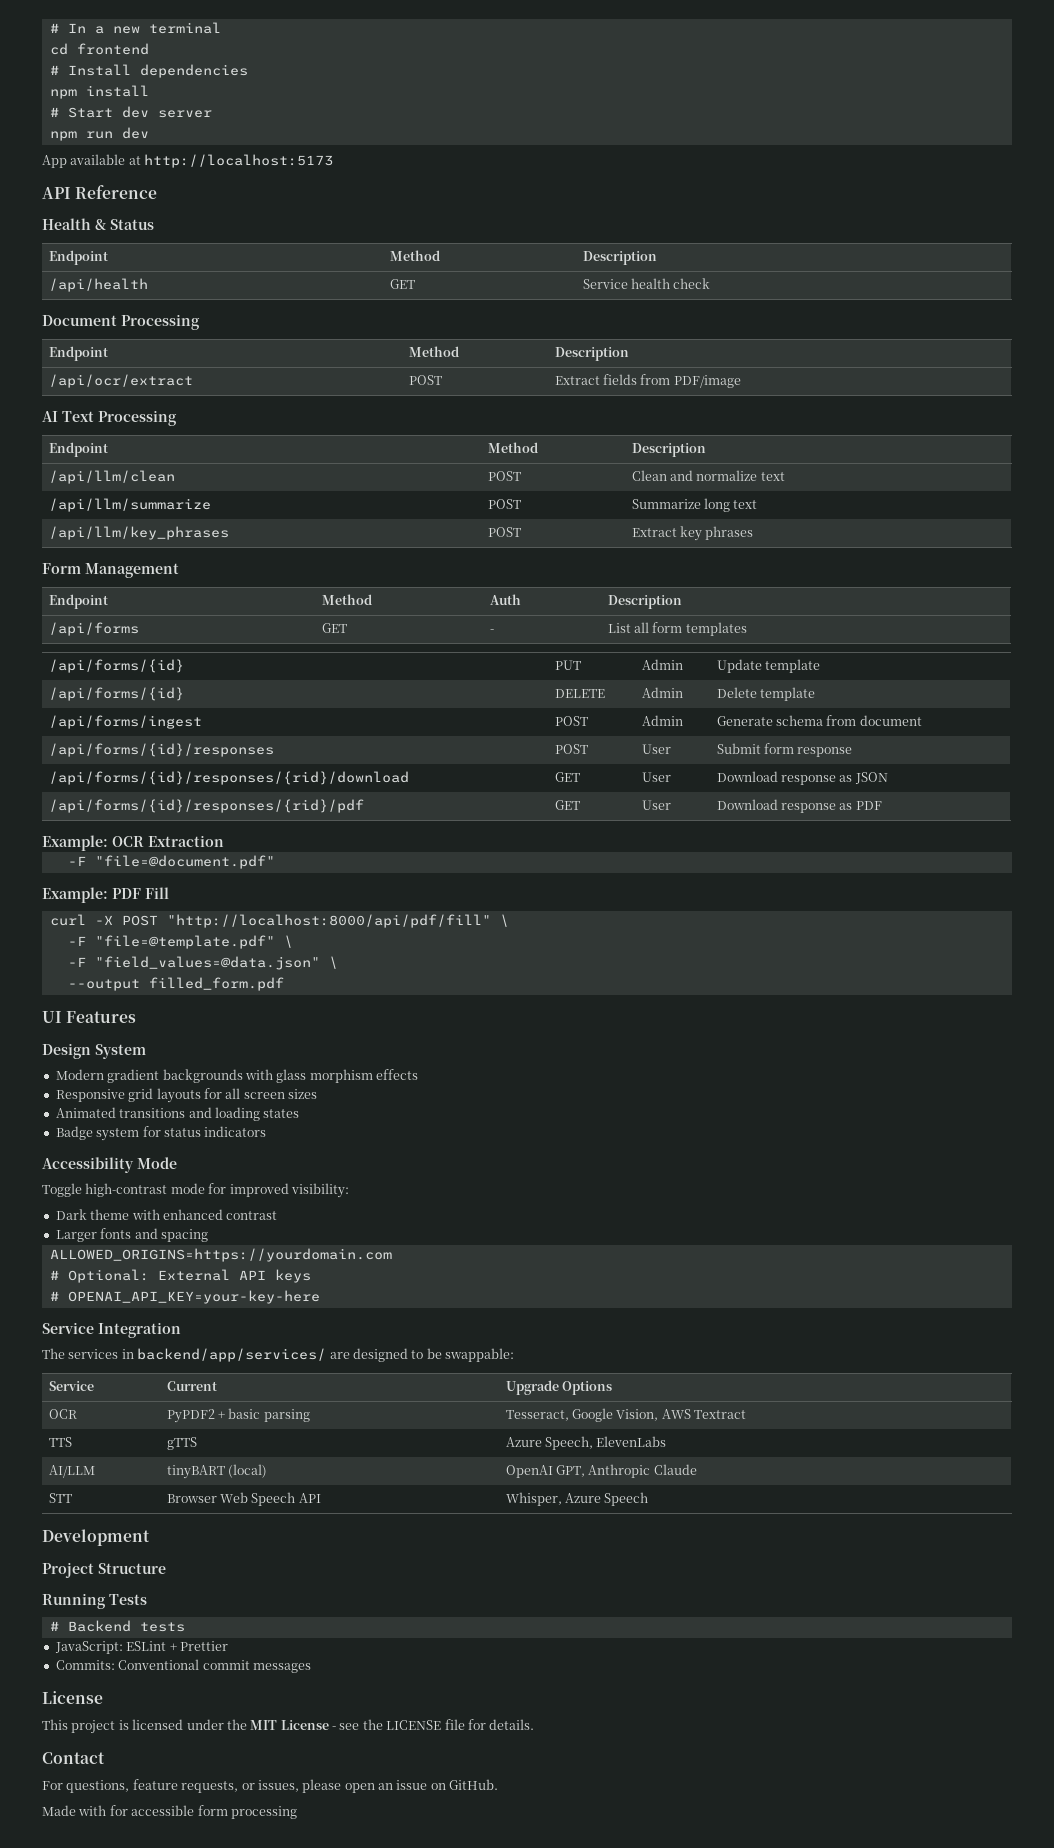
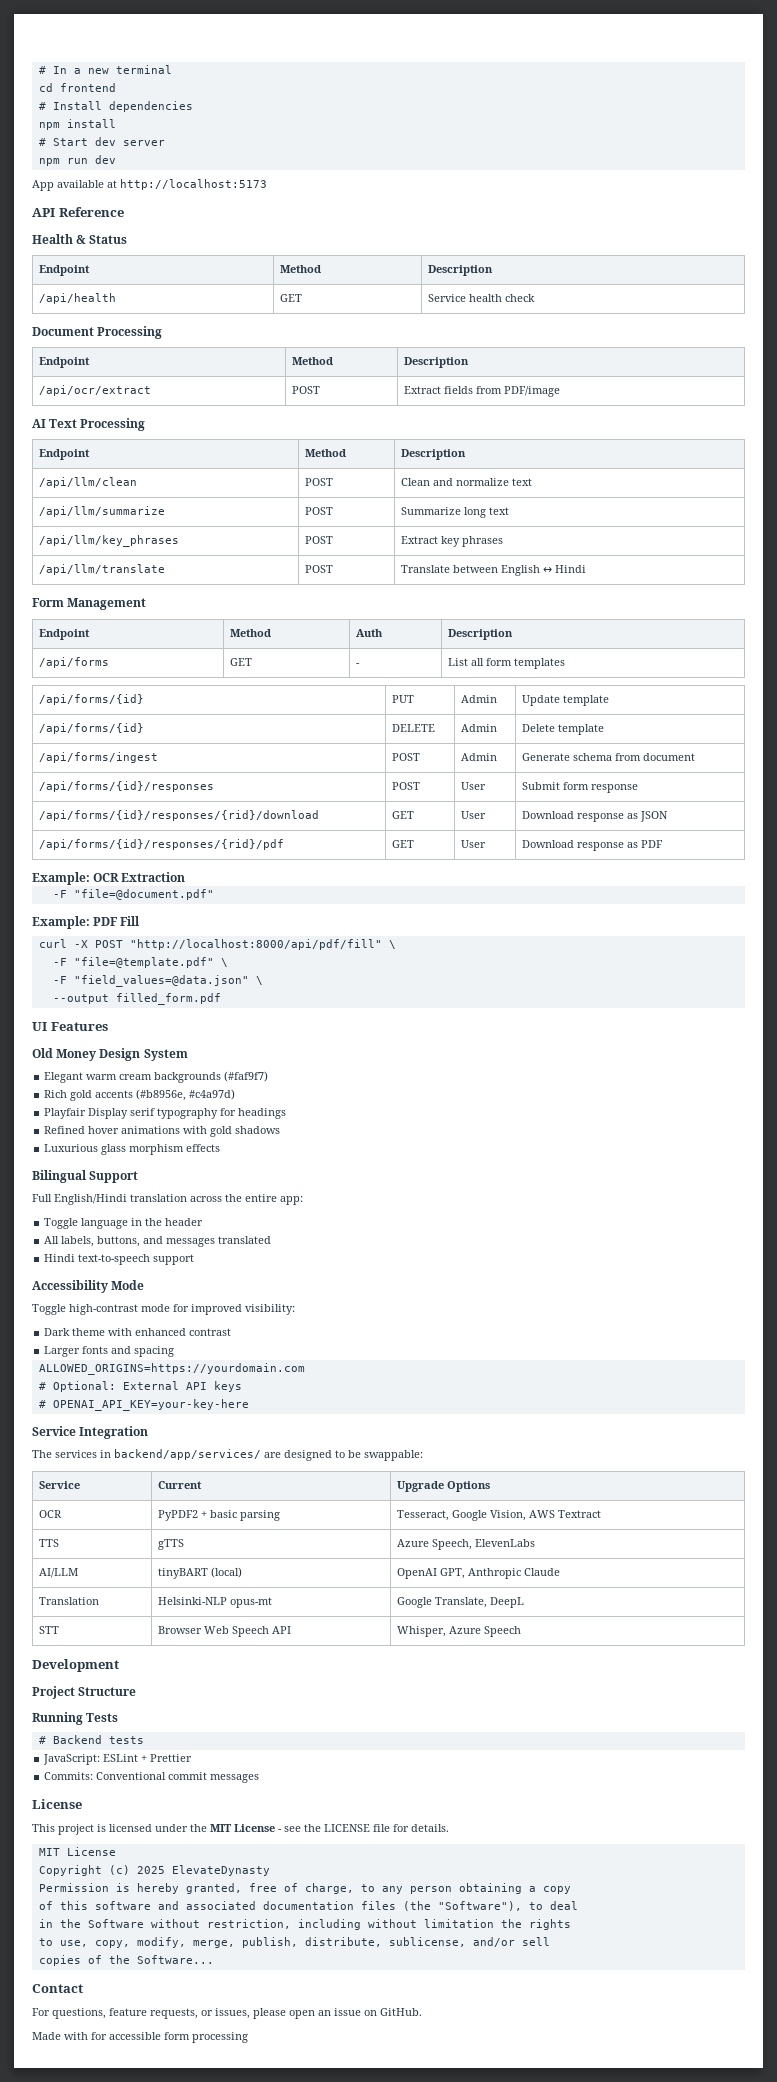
(754, 533) none -> [39,564,166,575] [305,565,334,573] [401,565,587,576] // /api/llm/translate | POST | Translate between English ↔ Hindi
(137, 1017) none -> [32,1048,97,1061] Old Money
[55,1069,418,1083] [55,1088,317,1103] [55,1107,300,1121] [55,1126,267,1141] Modern gradient backgrounds with glass morphism effects // Responsive grid layouts for all screen sizes // Animated transitions and loading states // Badge system for status indicators -> [44,1071,269,1083] [44,1089,236,1101] [44,1108,287,1119] [44,1126,281,1137] [44,1144,221,1155] [32,1170,139,1183] [32,1194,303,1205] [44,1218,204,1229] [44,1236,272,1247] [44,1254,195,1265] Elegant warm cream backgrounds (#faf9f7) // Rich gold accents (#b8956e, #c4a97d) // Playfair Display serif typography for headings // Refined hover animations with gold shadows // Luxurious glass morphism effects // Bilingual Support // Full English/Hindi translation across the entire app: // Toggle language in the header // All labels, buttons, and messages translated // Hindi text-to-speech support
(697, 1469) none -> [39,1597,100,1605] [158,1597,273,1608] [397,1597,525,1608] // Translation | Helsinki-NLP opus-mt | Google Translate, DeepL
(535, 1724) none -> [38,1847,116,1856] [38,1865,270,1876] [38,1883,571,1894] [38,1901,578,1911] [38,1919,571,1930] [38,1937,550,1948] [38,1955,214,1966] // MIT License // Copyright (c) 2025 ElevateDynasty // Permission is hereby granted, free of charge, to any person obtaining a copy // of this software and associated documentation files (the "Software"), to deal // in the Software without restriction, including without limitation the rights // to use, copy, modify, merge, publish, distribute, sublicense, and/or sell // copies of the Software...

